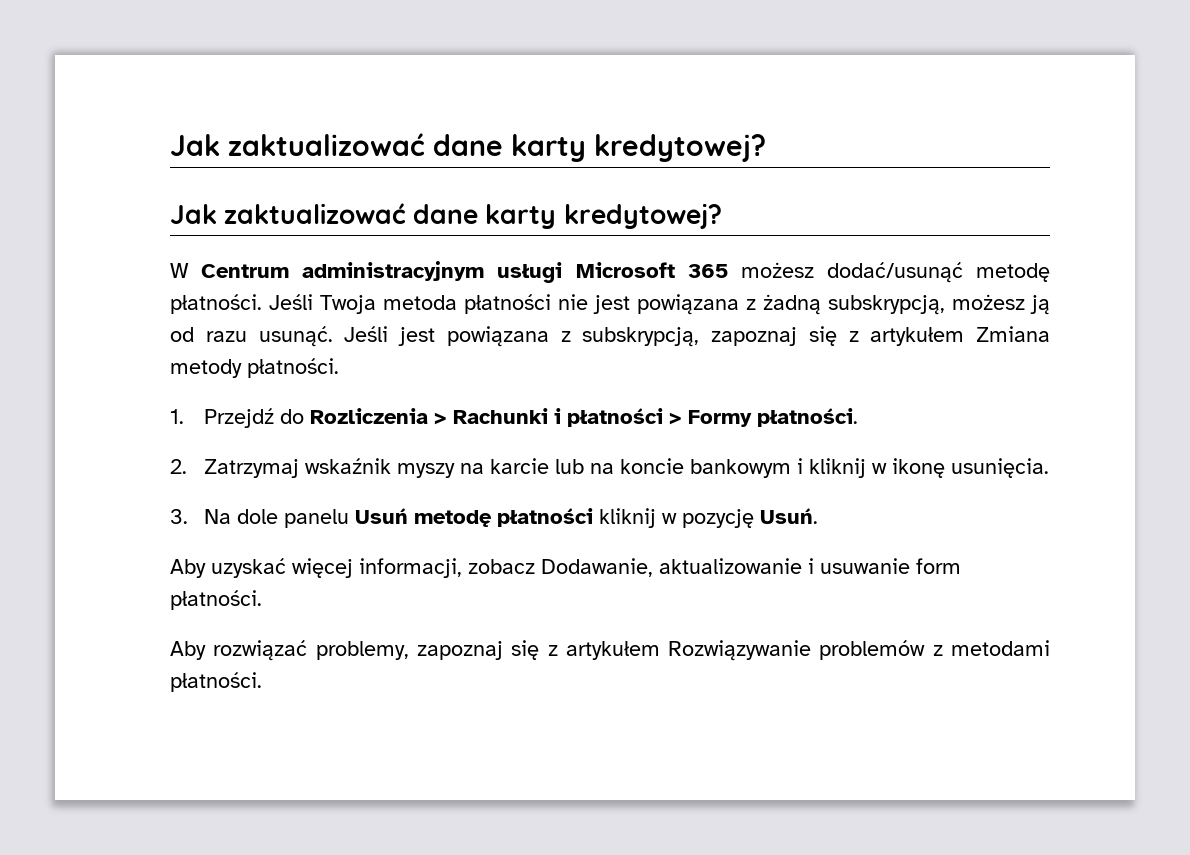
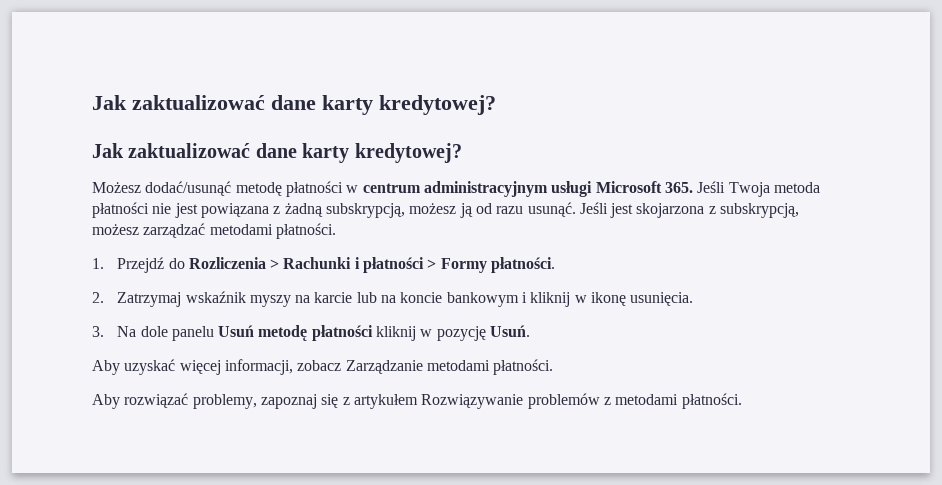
[170,261,1050,283] [170,294,262,314] W Centrum administracyjnym usługi Microsoft 365 możesz dodać/usunąć metodę płatności. -> [92,181,693,197] Możesz dodać/usunąć metodę płatności w centrum administracyjnym usługi Microsoft 365.
[446,326,549,347] powiązana -> [636,203,705,218] skojarzona
[711,326,1050,346] [170,359,242,378] zapoznaj się z artykułem Zmiana metody -> [92,223,273,238] możesz zarządzać metodami
[541,558,961,577] Dodawanie, aktualizowanie i usuwanie form -> [345,360,490,374] Zarządzanie metodami

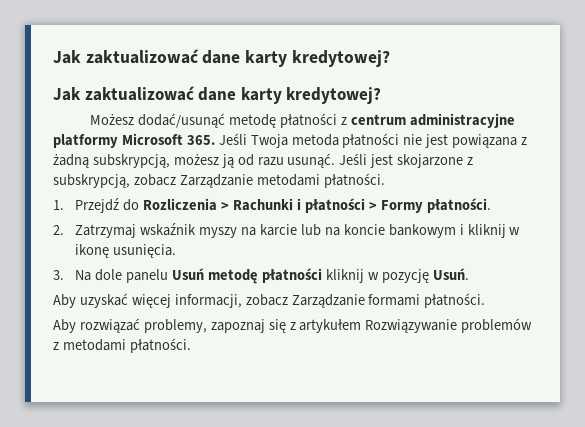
[346,181,593,197] w centrum administracyjnym usługi -> [340,113,515,128] [53,134,118,148] z centrum administracyjne platformy
[636,203,705,218] skojarzona -> [397,154,464,168] skojarzone
[92,223,206,238] możesz zarządzać -> [133,174,253,188] zobacz Zarządzanie
[426,360,490,371] metodami -> [368,294,421,306] formami

